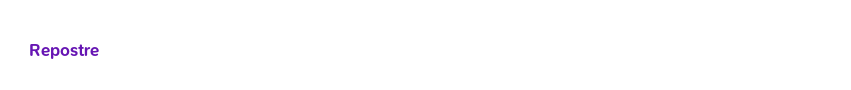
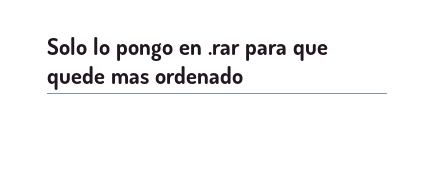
[29,44,99,59] Repostre -> [47,37,329,61] [47,66,244,90] Solo lo pongo en .rar para que quede mas ordenado

